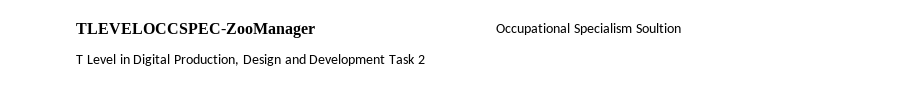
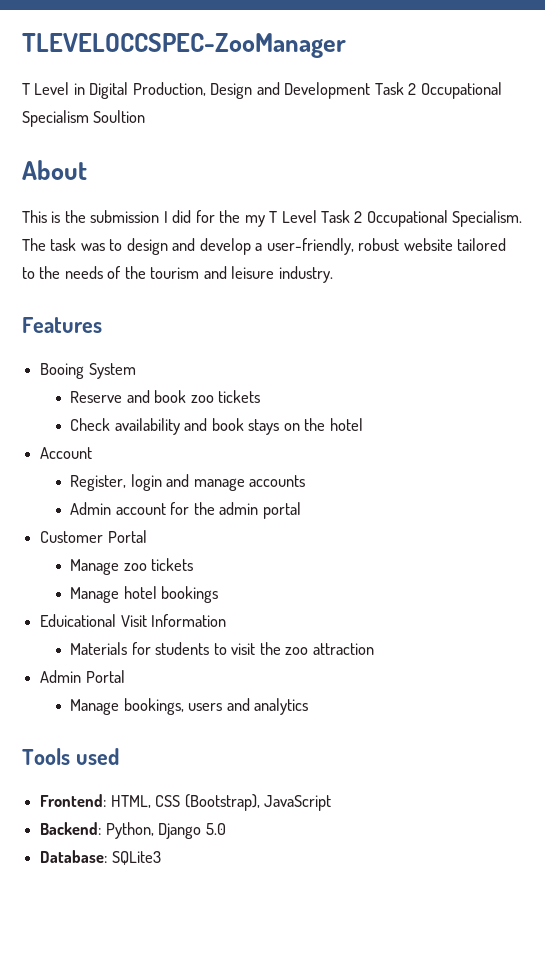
(681, 28) none -> [22,160,87,180] [22,210,523,227] [22,238,506,255] [22,266,333,283] [22,317,102,333] [40,363,136,379] [70,390,261,403] [70,418,363,435] [40,447,93,459] [70,474,306,491] [70,502,301,519] [40,530,147,543] [70,558,194,575] [70,586,219,603] [40,614,227,627] [70,642,374,655] [40,670,125,683] [70,698,309,715] [22,748,119,765] [40,794,331,811] [40,822,226,839] [40,850,161,865] // About // This is the submission I did for the my T Level Task 2 Occupational Specialism. The task was to design and develop a user-friendly, robust website tailored to the needs of the tourism and leisure industry. // Features // Booing System // Reserve and book zoo tickets // Check availability and book stays on the hotel // Account // Register, login and manage accounts // Admin account for the admin portal // Customer Portal // Manage zoo tickets // Manage hotel bookings // Eduicational Visit Information // Materials for students to visit the zoo attraction // Admin Portal // Manage bookings, users and analytics // Tools used // Frontend: HTML, CSS (Bootstrap), JavaScript // Backend: Python, Django 5.0 // Database: SQLite3

